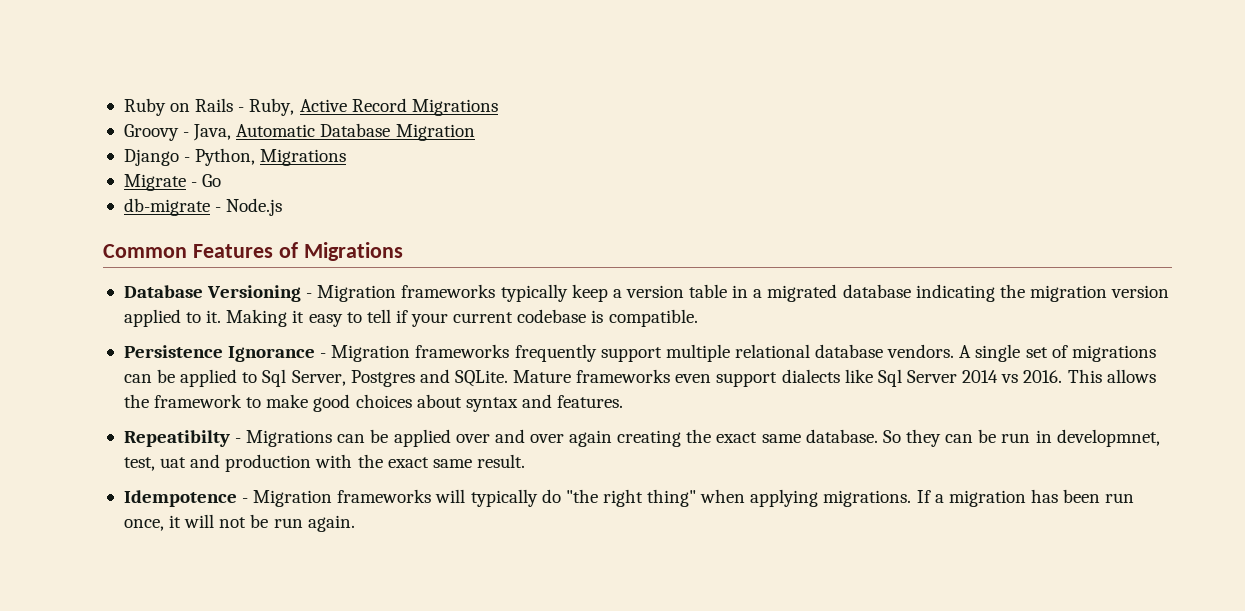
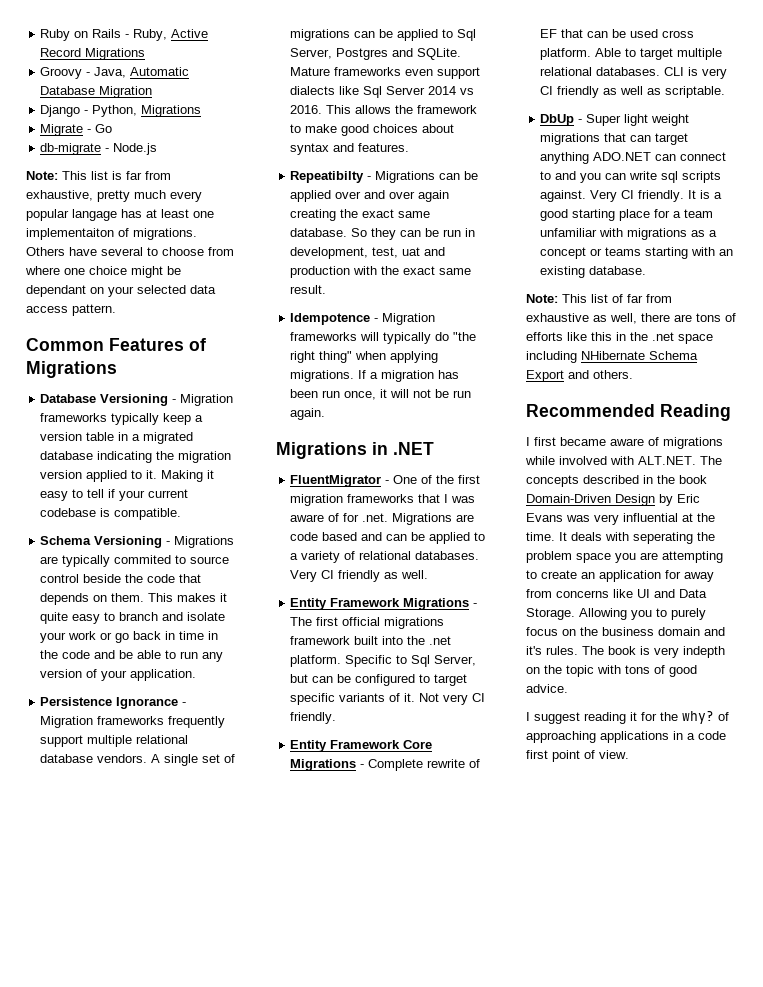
(283, 207) none -> [26,171,171,180] [26,190,202,202] [26,209,214,221] [26,228,197,240] [26,247,234,256] [25,266,181,278] [26,285,216,297] [26,304,116,316] // Note: This list is far from exhaustive, pretty much every popular langage has at least one implementaiton of migrations. Others have several to choose from where one choice might be dependant on your selected data access pattern.
(698, 318) none -> [40,536,235,548] [40,555,230,567] [40,574,202,583] [40,593,228,605] [40,612,226,624] [40,631,219,643] [40,650,224,662] [40,669,197,681] // Schema Versioning - Migrations are typically commited to source control beside the code that depends on them. This makes it quite easy to branch and isolate your work or go back in time in the code and be able to run any version of your application.
[1056,429,1160,447] developmnet, -> [290,247,369,259] development,
(355, 523) none -> [276,442,434,459] [290,475,481,487] [290,494,476,506] [290,513,475,525] [290,532,486,544] [290,551,480,563] [290,570,429,582] [290,598,478,610] [290,617,445,629] [290,636,452,645] [290,655,477,667] [290,674,468,686] [290,693,486,705] [290,712,337,724] [290,740,433,752] [290,759,481,771] [540,29,695,38] [540,48,723,60] [540,67,728,79] [540,86,726,98] [540,114,690,126] [540,133,689,145] [540,152,727,164] [540,171,722,183] [540,190,723,202] [540,209,714,221] [540,228,718,240] [540,247,734,259] [540,266,647,278] [526,294,672,303] [526,313,736,324] [526,332,713,344] [526,351,698,363] [526,370,633,382] [526,404,731,421] [526,437,723,449] [525,456,722,465] [526,475,707,487] [526,494,700,506] [526,513,715,525] [526,532,715,544] [526,551,723,563] [526,570,714,582] [526,589,707,598] [526,608,706,620] [526,627,725,636] [526,646,725,658] [526,665,697,677] [526,684,568,693] [526,711,729,724] [526,731,726,743] [526,750,629,762] // Migrations in .NET // FluentMigrator - One of the first migration frameworks that I was aware of for .net. Migrations are code based and can be applied to a variety of relational databases. Very CI friendly as well. // Entity Framework Migrations - The first official migrations framework built into the .net platform. Specific to Sql Server, but can be configured to target specific variants of it. Not very CI friendly. // Entity Framework Core Migrations - Complete rewrite of EF that can be used cross platform. Able to target multiple relational databases. CLI is very CI friendly as well as scriptable. // DbUp - Super light weight migrations that can target anything ADO.NET can connect to and you can write sql scripts against. Very CI friendly. It is a good starting place for a team unfamiliar with migrations as a concept or teams starting with an existing database. // Note: This list of far from exhaustive as well, there are tons of efforts like this in the .net space including NHibernate Schema Export and others. // Recommended Reading // I first became aware of migrations while involved with ALT.NET. The concepts described in the book Domain-Driven Design by Eric Evans was very influential at the time. It deals with seperating the problem space you are attempting to create an application for away from concerns like UI and Data Storage. Allowing you to purely focus on the business domain and it's rules. The book is very indepth on the topic with tons of good advice. // I suggest reading it for the why? of approaching applications in a code first point of view.

